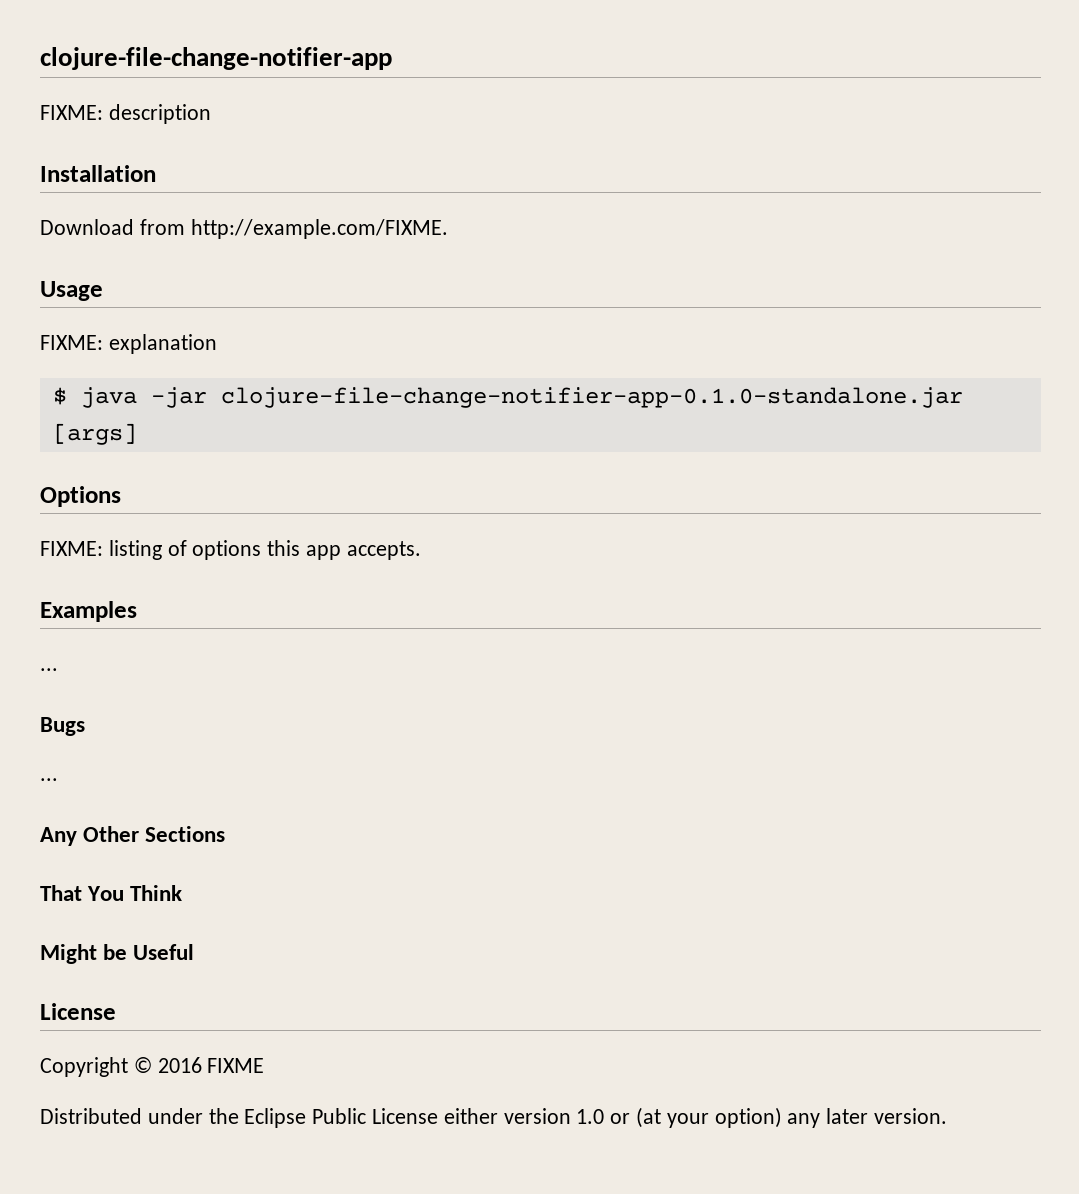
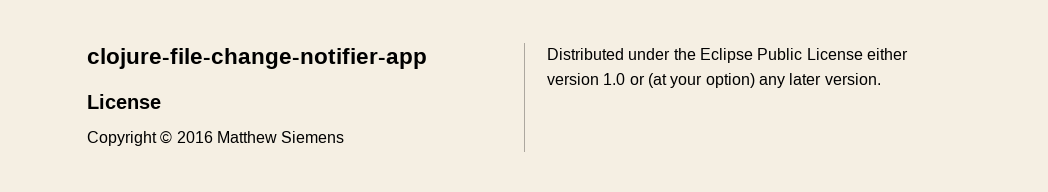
[40,104,211,124] [40,165,156,182] [40,219,448,239] [40,281,103,301] [40,334,217,354] [52,387,963,408] [52,423,137,445] [40,486,121,507] [40,540,421,560] [40,601,137,622] [40,668,58,671] [40,717,85,736] [40,778,58,781] [40,826,226,846] [40,885,183,901] [40,944,195,964] // FIXME: description // Installation // Download from http://example.com/FIXME. // Usage // FIXME: explanation // $ java -jar clojure-file-change-notifier-app-0.1.0-standalone.jar [args] // Options // FIXME: listing of options this app accepts. // Examples // ... // Bugs // ... // Any Other Sections // That You Think // Might be Useful -> (427, 58) none
[207,1058,265,1073] FIXME -> [216,131,345,143] Matthew Siemens

